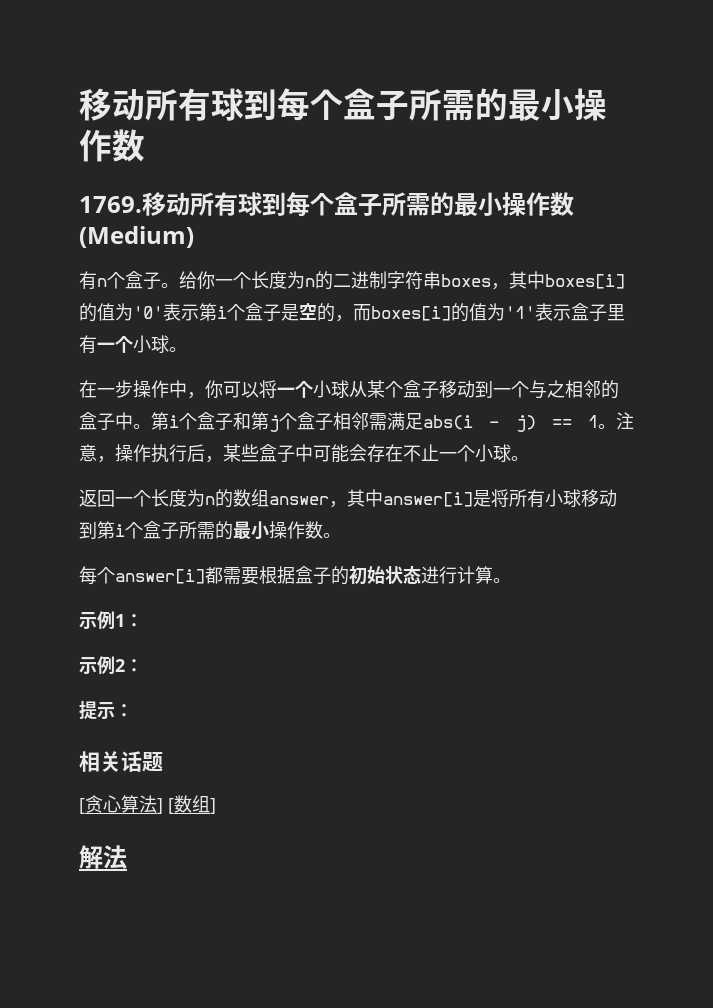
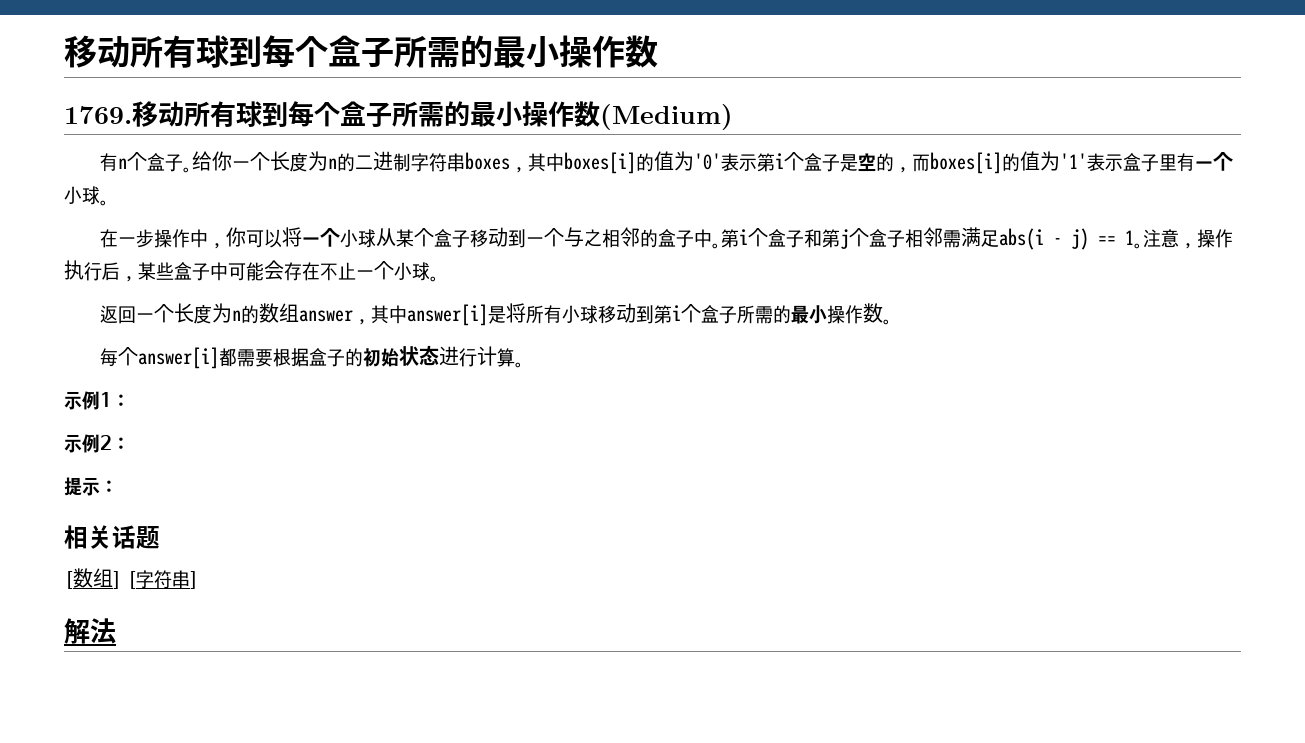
[85,795,157,813] 贪心算法 -> [73,568,113,588] 数组
[174,795,210,813] 数组 -> [136,570,191,589] 字符串

